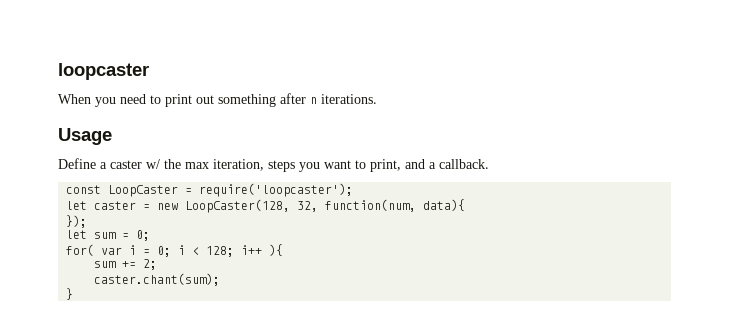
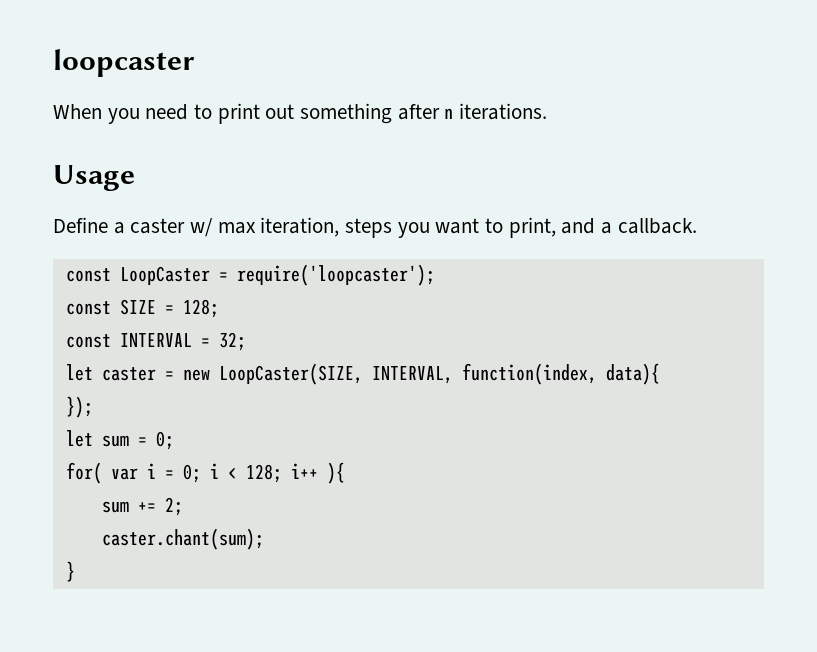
[164,159,181,169] the -> (214, 227) none
(354, 190) none -> [65,299,219,318] [65,332,246,351] // const SIZE = 128; // const INTERVAL = 32;
[185,199,417,213] LoopCaster(128, 32, function(num, -> [218,363,597,385] LoopCaster(SIZE, INTERVAL, function(index,

